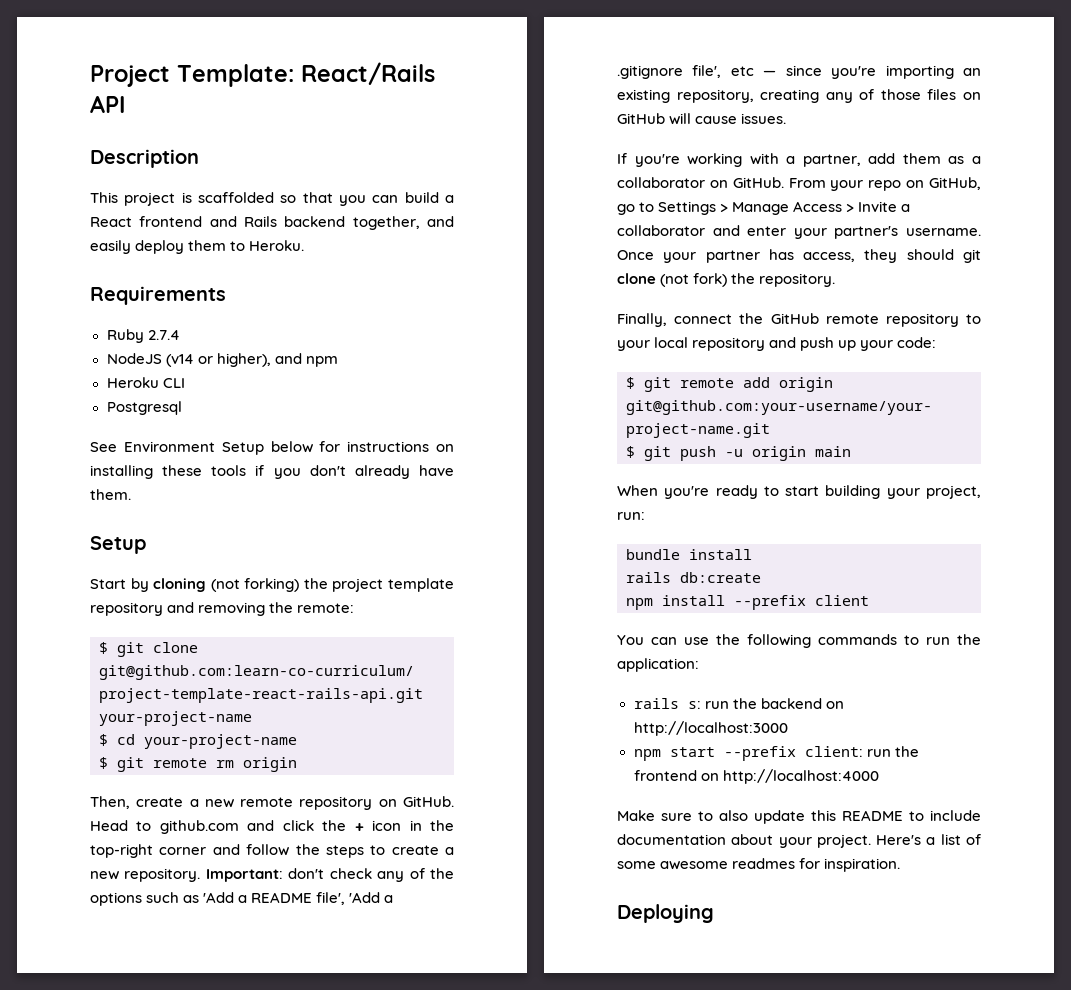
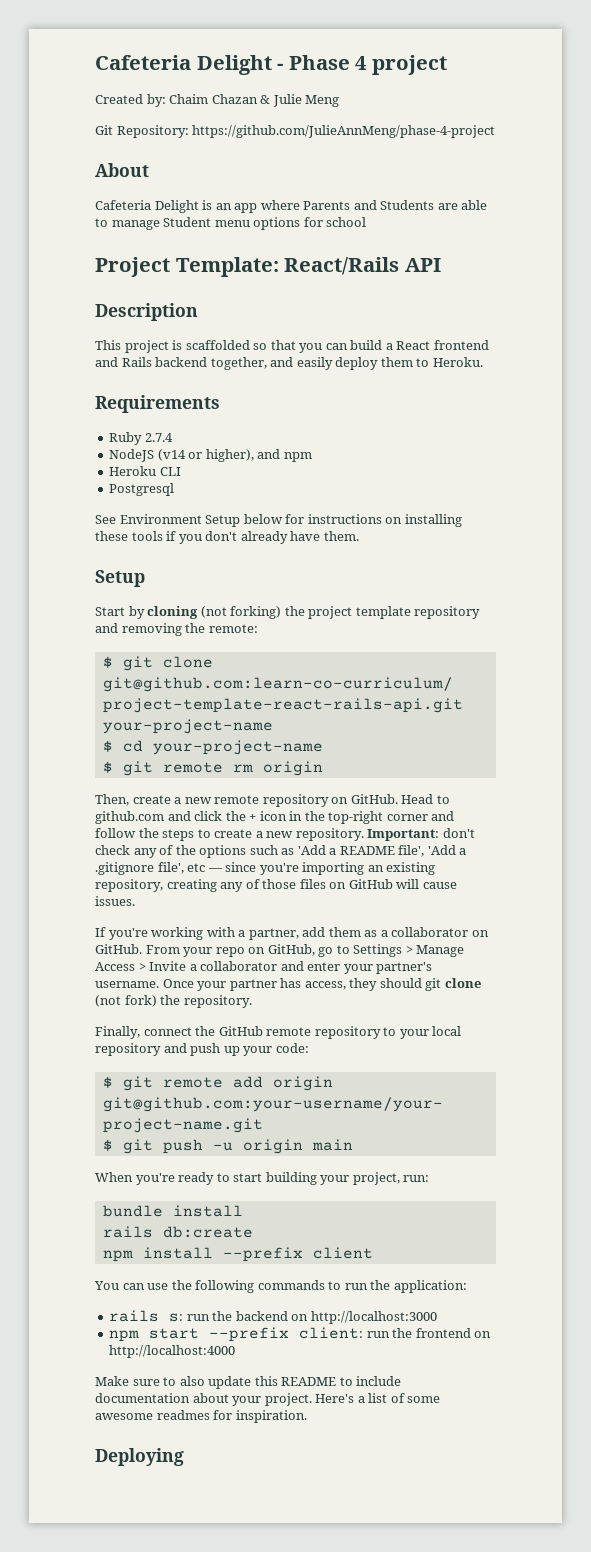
(90, 76) none -> [95,55,447,75] [95,94,340,107] [95,125,496,138] [95,163,149,177] [95,200,488,213] [95,217,367,230] Cafeteria Delight - Phase 4 project // Created by: Chaim Chazan & Julie Meng // Git Repository: https://github.com/JulieAnnMeng/phase-4-project // About // Cafeteria Delight is an app where Parents and Students are able to manage Student menu options for school //

